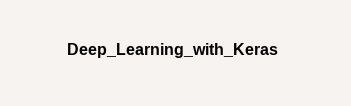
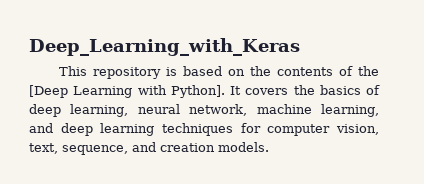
(278, 50) none -> [58,66,380,79] [29,85,380,98] [29,104,379,117] [29,123,379,136] [29,142,269,155] // This repository is based on the contents of the [Deep Learning with Python]. It covers the basics of deep learning, neural network, machine learning, and deep learning techniques for computer vision, text, sequence, and creation models.

